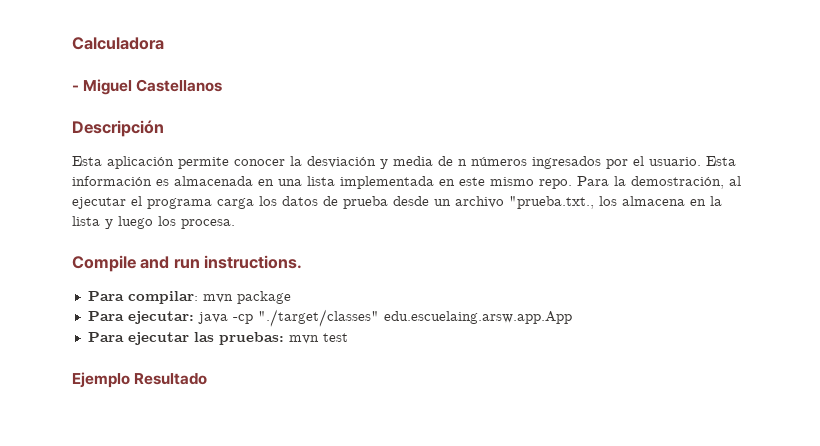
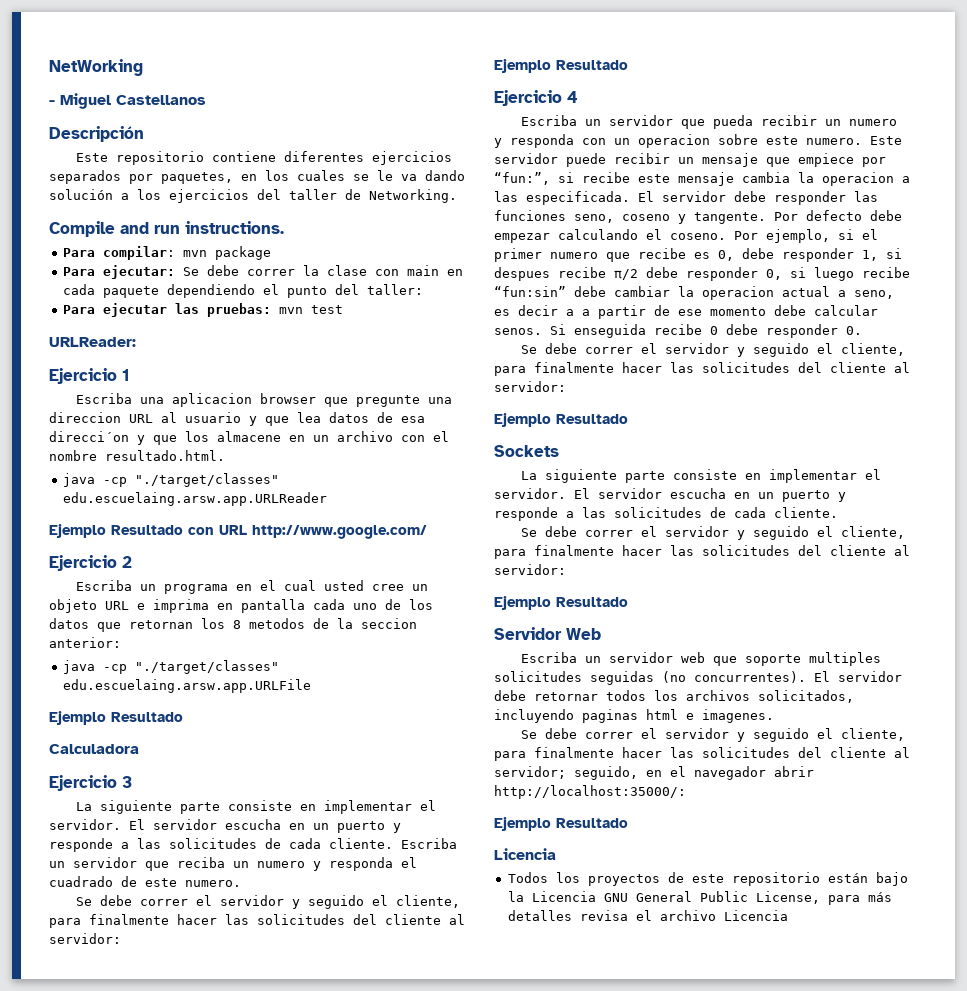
[72,37,164,50] Calculadora -> [49,59,143,76] NetWorking
[72,156,736,169] [72,176,741,189] [72,196,722,209] [72,216,235,229] Esta aplicación permite conocer la desviación y media de n números ingresados por el usuario. Esta información es almacenada en una lista implementada en este mismo repo. Para la demostración, al ejecutar el programa carga los datos de prueba desde un archivo "prueba.txt., los almacena en la lista y luego los procesa. -> [75,151,452,165] [49,170,465,184] [49,189,457,203] Este repositorio contiene diferentes ejercicios separados por paquetes, en los cuales se le va dando solución a los ejercicios del taller de Networking.
[197,309,572,327] java -cp "./target/classes" edu.escuelaing.arsw.app.App -> [182,265,463,276] [62,284,423,298] Se debe correr la clase con main en cada paquete dependiendo el punto del taller:
[72,372,208,388] Ejemplo Resultado -> [49,337,136,347] [49,368,130,384] [75,393,452,407] [49,412,425,426] [49,431,449,445] [49,450,225,461] [62,473,279,487] [62,492,327,506] [49,524,427,539] [49,555,132,571] [75,580,428,594] [49,599,433,613] [49,618,417,632] [49,637,121,648] [62,660,279,674] [62,679,311,693] [49,711,183,725] [49,744,139,754] [49,775,132,791] [75,800,436,814] [49,819,401,833] [49,838,457,852] [49,857,417,871] [49,876,241,887] [75,895,460,909] [49,914,465,928] [49,933,121,944] [494,59,628,73] [494,90,578,106] [520,115,897,129] [494,134,902,148] [494,153,886,167] [494,172,910,186] [494,191,878,205] [494,210,902,224] [494,229,878,243] [494,248,902,262] [494,267,910,281] [494,286,894,300] [494,305,878,319] [494,324,862,338] [520,343,905,357] [494,362,910,376] [494,381,566,392] [494,413,628,427] [494,445,559,457] [520,469,881,483] [494,488,846,502] [494,507,838,521] [520,526,905,540] [494,545,910,559] [494,564,566,575] [494,596,628,610] [494,627,601,640] [520,652,881,666] [494,671,902,685] [494,690,854,703] [494,709,774,723] [520,728,905,742] [494,747,910,761] [494,766,814,780] [494,785,686,799] [494,817,628,831] [494,848,556,860] [507,872,908,886] [507,891,892,905] [507,910,788,921] URLReader: // Ejercicio 1 // Escriba una aplicacion browser que pregunte una direccion URL al usuario y que lea datos de esa direcci´on y que los almacene en un archivo con el nombre resultado.html. // java -cp "./target/classes" edu.escuelaing.arsw.app.URLReader // Ejemplo Resultado con URL http://www.google.com/ // Ejercicio 2 // Escriba un programa en el cual usted cree un objeto URL e imprima en pantalla cada uno de los datos que retornan los 8 metodos de la seccion anterior: // java -cp "./target/classes" edu.escuelaing.arsw.app.URLFile // Ejemplo Resultado // Calculadora // Ejercicio 3 // La siguiente parte consiste en implementar el servidor. El servidor escucha en un puerto y responde a las solicitudes de cada cliente. Escriba un servidor que reciba un numero y responda el cuadrado de este numero. // Se debe correr el servidor y seguido el cliente, para finalmente hacer las solicitudes del cliente al servidor: // Ejemplo Resultado // Ejercicio 4 // Escriba un servidor que pueda recibir un numero y responda con un operacion sobre este numero. Este servidor puede recibir un mensaje que empiece por “fun:”, si recibe este mensaje cambia la operacion a las especificada. El servidor debe responder las funciones seno, coseno y tangente. Por defecto debe empezar calculando el coseno. Por ejemplo, si el primer numero que recibe es 0, debe responder 1, si despues recibe π/2 debe responder 0, si luego recibe “fun:sin” debe cambiar la operacion actual a seno, es decir a a partir de ese momento debe calcular senos. Si enseguida recibe 0 debe responder 0. // Se debe correr el servidor y seguido el cliente, para finalmente hacer las solicitudes del cliente al servidor: // Ejemplo Resultado // Sockets // La siguiente parte consiste en implementar el servidor. El servidor escucha en un puerto y responde a las solicitudes de cada cliente. // Se debe correr el servidor y seguido el cliente, para finalmente hacer las solicitudes del cliente al servidor: // Ejemplo Resultado // Servidor Web // Escriba un servidor web que soporte multiples solicitudes seguidas (no concurrentes). El servidor debe retornar todos los archivos solicitados, incluyendo paginas html e imagenes. // Se debe correr el servidor y seguido el cliente, para finalmente hacer las solicitudes del cliente al servidor; seguido, en el navegador abrir http://localhost:35000/: // Ejemplo Resultado // Licencia // Todos los proyectos de este repositorio están bajo la Licencia GNU General Public License, para más detalles revisa el archivo Licencia

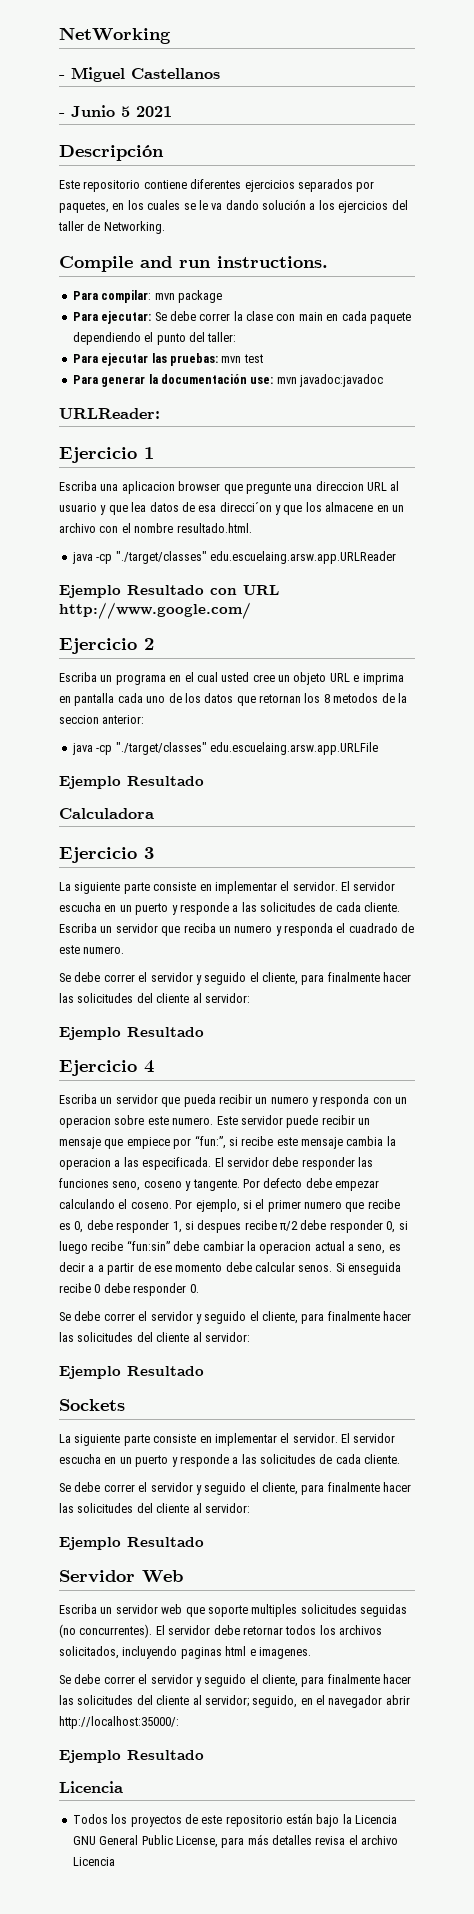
(206, 100) none -> [59,105,172,117] // - Junio 5 2021
(343, 309) none -> [72,374,383,387] // Para generar la documentación use: mvn javadoc:javadoc

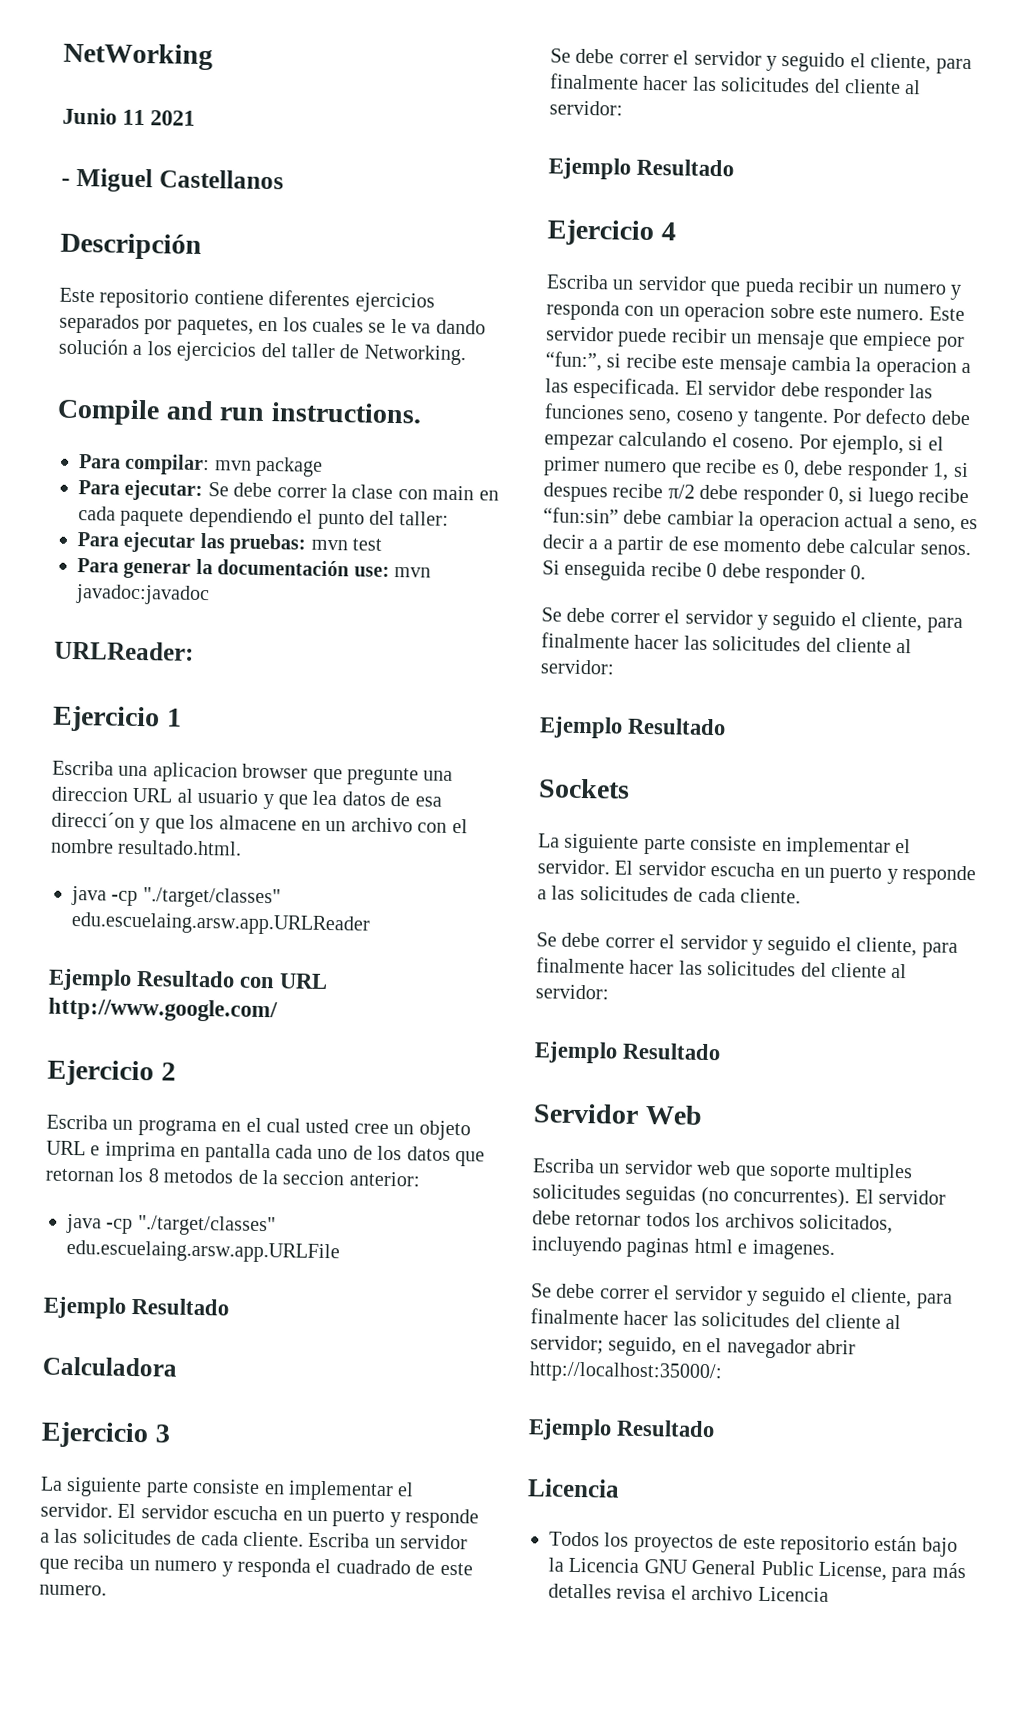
(171, 35) none -> [62,107,196,126] // Junio 11 2021
[59,105,172,117] // - Junio 5 2021 -> (284, 179) none

